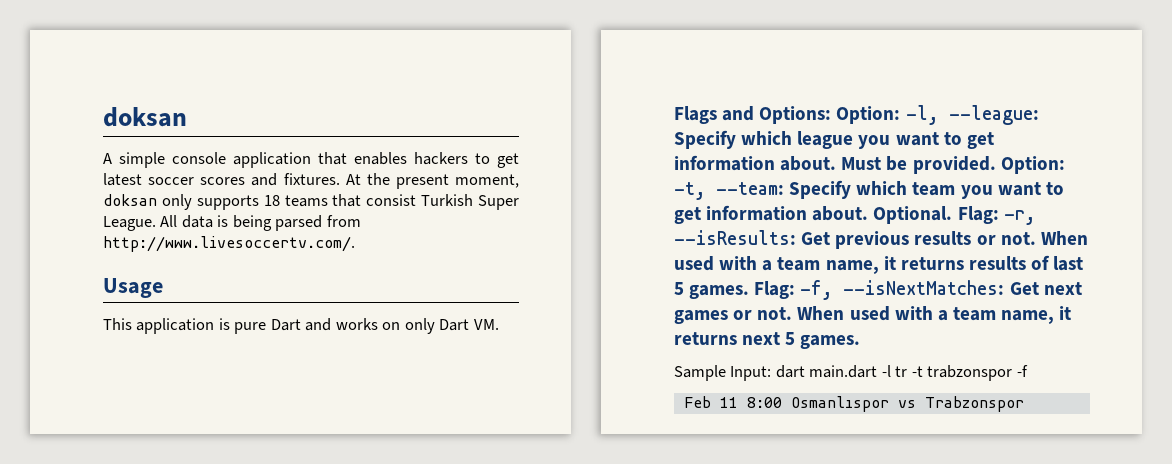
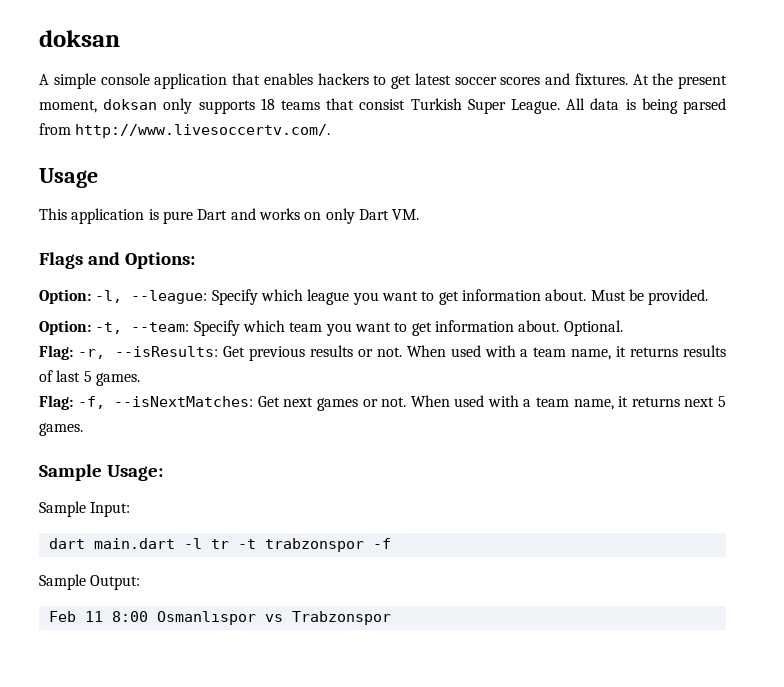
(832, 115) none -> (195, 260) //
(996, 165) none -> (709, 297) //
(953, 215) none -> (623, 328) //
(750, 292) none -> (140, 379) //
(861, 342) none -> [39,464,163,481] // Sample Usage:
(772, 373) none -> (131, 509) //
(1028, 371) none -> [39,574,141,590] // Sample Output:

